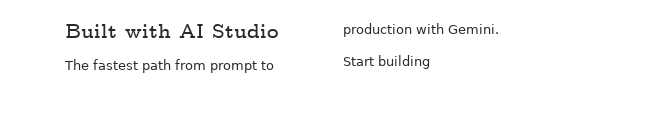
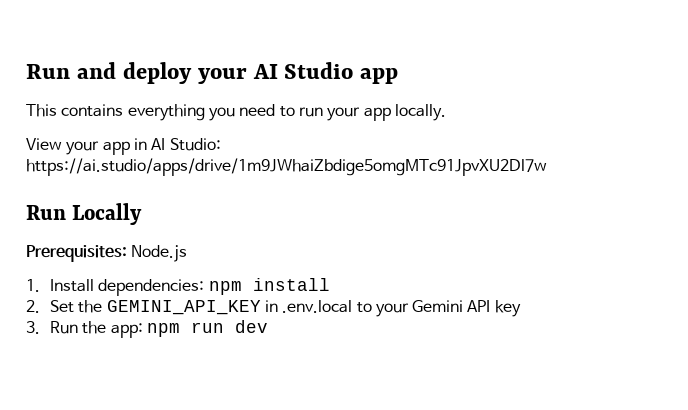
[65,24,279,38] [64,59,274,73] [343,23,499,37] [343,55,430,69] Built with AI Studio // The fastest path from prompt to production with Gemini. // Start building -> [26,62,399,84] [26,104,446,121] [26,138,221,155] [26,158,547,176] [26,203,143,225] [26,245,188,262] [26,278,330,296] [26,300,521,317] [26,320,268,338] Run and deploy your AI Studio app // This contains everything you need to run your app locally. // View your app in AI Studio: https://ai.studio/apps/drive/1m9JWhaiZbdige5omgMTc91JpvXU2Dl7w // Run Locally // Prerequisites: Node.js // 1. Install dependencies: npm install // 2. Set the GEMINI_API_KEY in .env.local to your Gemini API key // 3. Run the app: npm run dev

